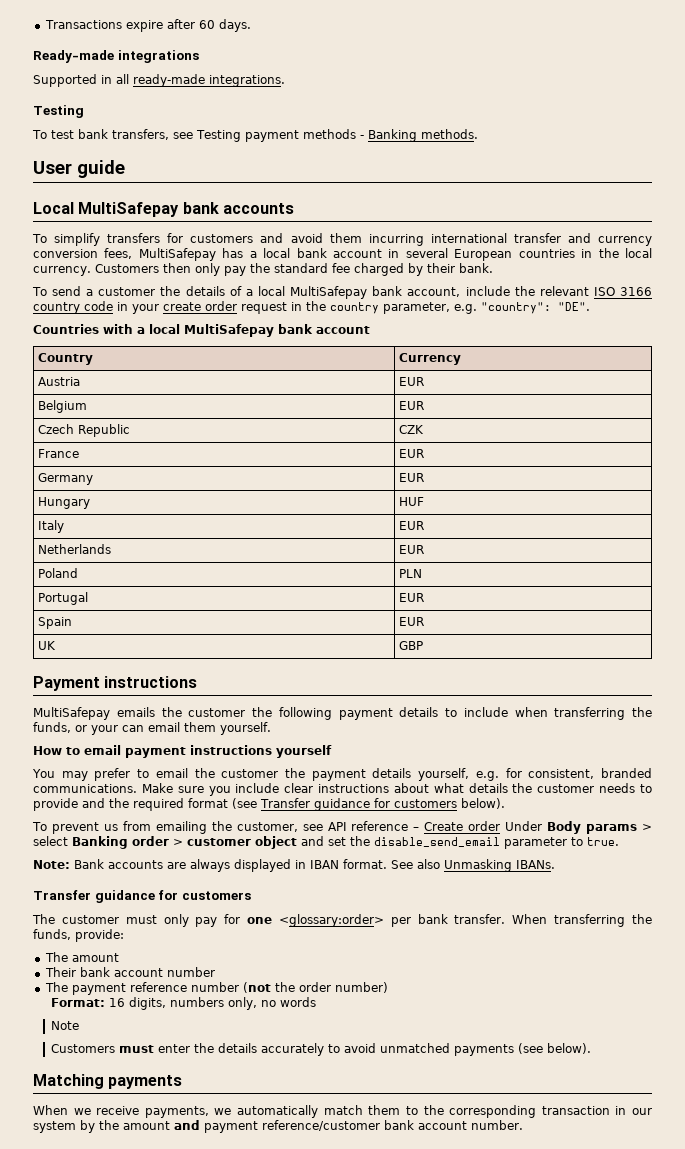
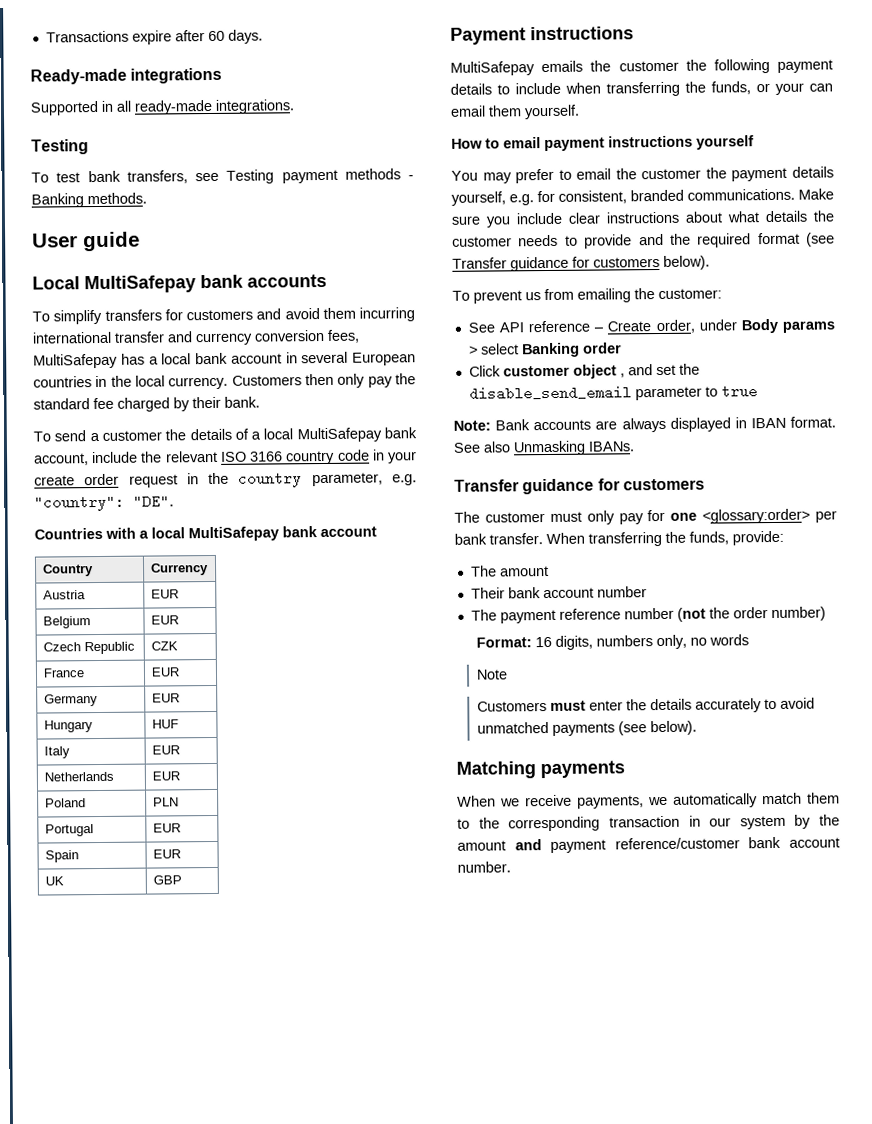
[236,822,323,832] customer, see -> [658,288,722,300] [467,322,495,333] customer: // See
[468,821,543,831] order Under -> [655,319,737,334] order, under
[173,839,183,846] > -> [468,365,501,377] // Click
(297, 842) none -> [619,373,625,378] ,
[587,837,619,846] true. -> [720,384,758,399] true

